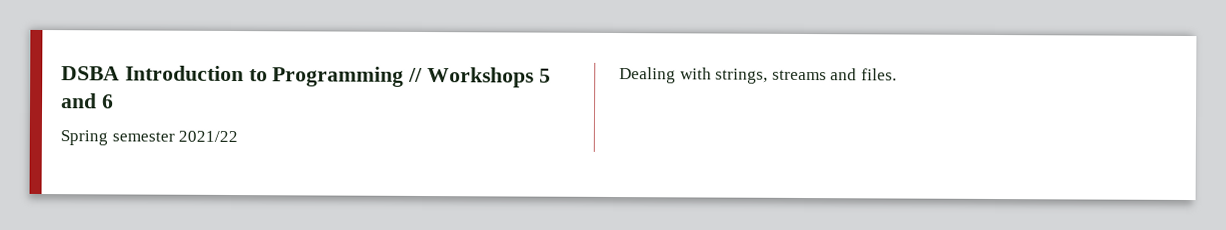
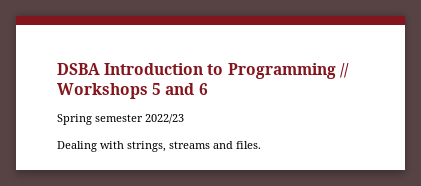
[178,130,239,143] 2021/22 -> [145,114,184,124] 2022/23

